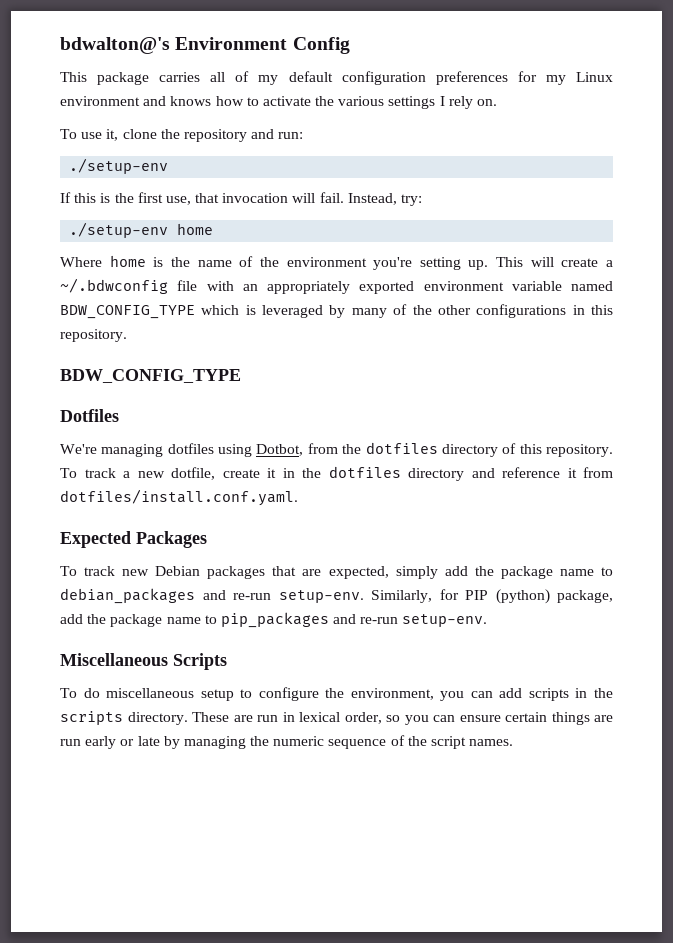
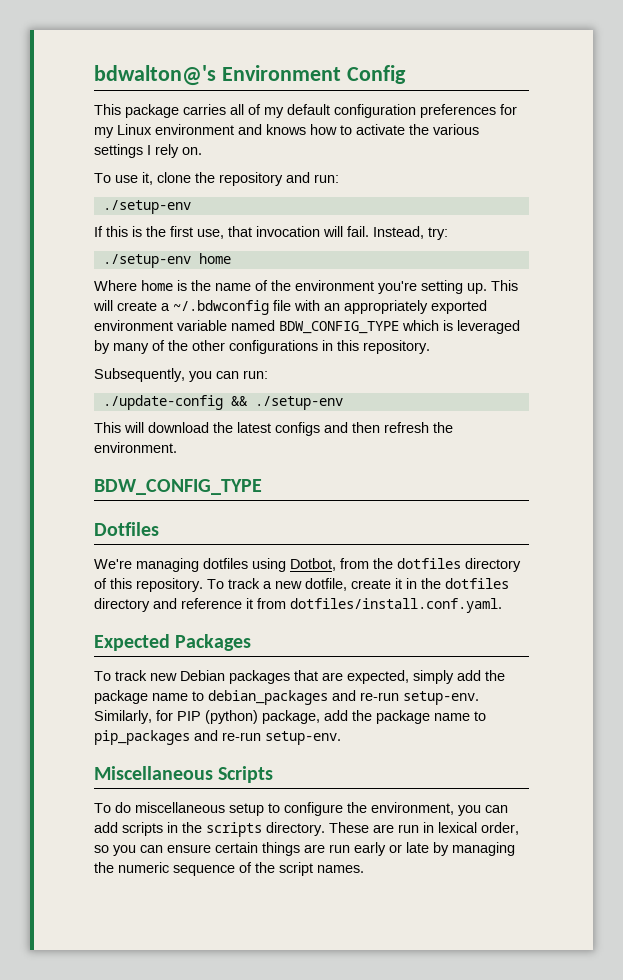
(127, 335) none -> [94,368,268,382] [102,395,343,410] [94,422,453,436] [94,442,177,453] // Subsequently, you can run: // ./update-config && ./setup-env // This will download the latest configs and then refresh the environment.

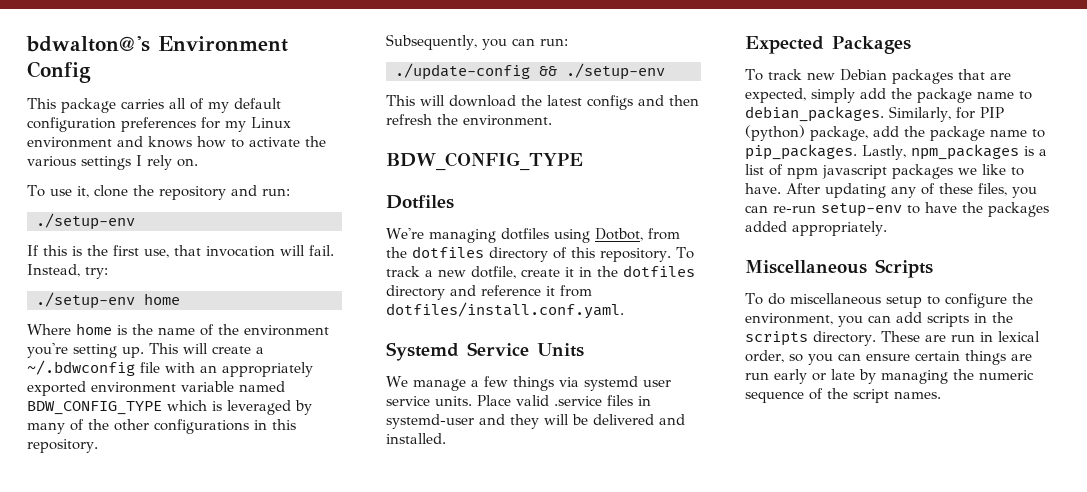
(502, 605) none -> [386,342,584,361] [386,376,671,391] [386,395,651,406] [386,414,685,429] [386,433,446,444] // Systemd Service Units // We manage a few things via systemd user service units. Place valid .service files in systemd-user and they will be delivered and installed.
[208,690,479,705] debian_packages and re-run setup-env. -> [745,106,884,122] debian_packages.
[94,730,341,745] pip_packages and re-run setup-env. -> [745,144,1047,160] [745,164,1024,179] [745,183,1037,198] [745,202,1049,217] [745,221,887,236] pip_packages. Lastly, npm_packages is a list of npm javascript packages we like to have. After updating any of these files, you can re-run setup-env to have the packages added appropriately.

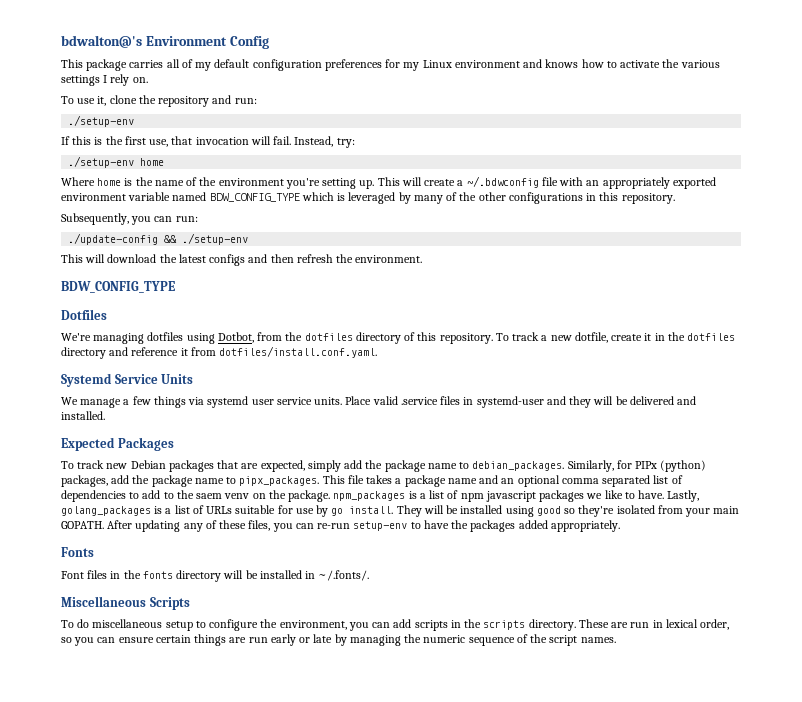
[979,107,1004,118] [745,125,1045,141] [745,144,906,160] PIP (python) package, add the package name to pip_packages. Lastly, -> [635,460,707,472] [61,475,683,487] [61,490,331,502] PIPx (python) packages, add the package name to pipx_packages. This file takes a package name and an optional comma separated list of dependencies to add to the saem venv on the package.
(781, 188) none -> [667,490,700,502] [61,505,740,517] [61,521,104,529] Lastly, golang_packages is a list of URLs suitable for use by go install. They will be installed using good so they're isolated from your main GOPATH.
(887, 228) none -> [61,547,94,557] [61,570,370,582] // Fonts // Font files in the fonts directory will be installed in ~/.fonts/.

